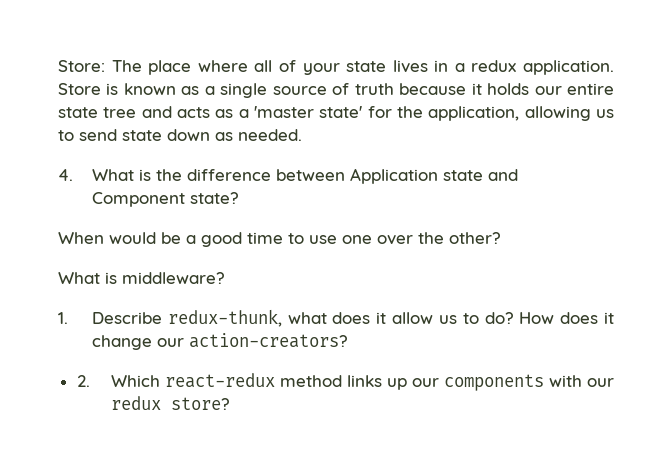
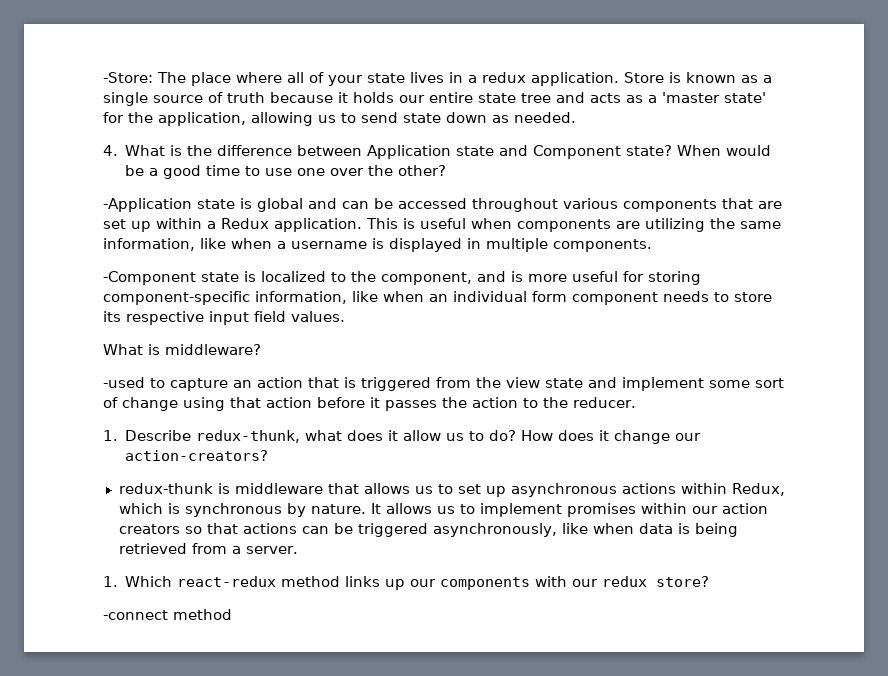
[58,60,105,72] Store: -> [103,72,153,83] -Store:
(239, 198) // -> (673, 150) none
[58,272,225,284] What is middleware? -> [103,198,782,212] [103,218,781,232] [103,238,652,252] [103,271,701,285] [103,291,772,305] [103,311,345,325] [103,344,261,355] [103,377,784,391] [103,397,636,411] -Application state is global and can be accessed throughout various components that are set up within a Redux application. This is useful when components are utilizing the same information, like when a username is displayed in multiple components. // -Component state is localized to the component, and is more useful for storing component-specific information, like when an individual form component needs to store its respective input field values. // What is middleware? // -used to capture an action that is triggered from the view state and implement some sort of change using that action before it passes the action to the reducer.
[76,375,90,387] 2. -> [118,483,785,497] [118,503,768,517] [118,523,738,537] [118,543,298,554] [103,576,118,587] redux-thunk is middleware that allows us to set up asynchronous actions within Redux, which is synchronous by nature. It allows us to implement promises within our action creators so that actions can be triggered asynchronously, like when data is being retrieved from a server. // 1.
(230, 403) none -> [103,609,232,620] // -connect method

